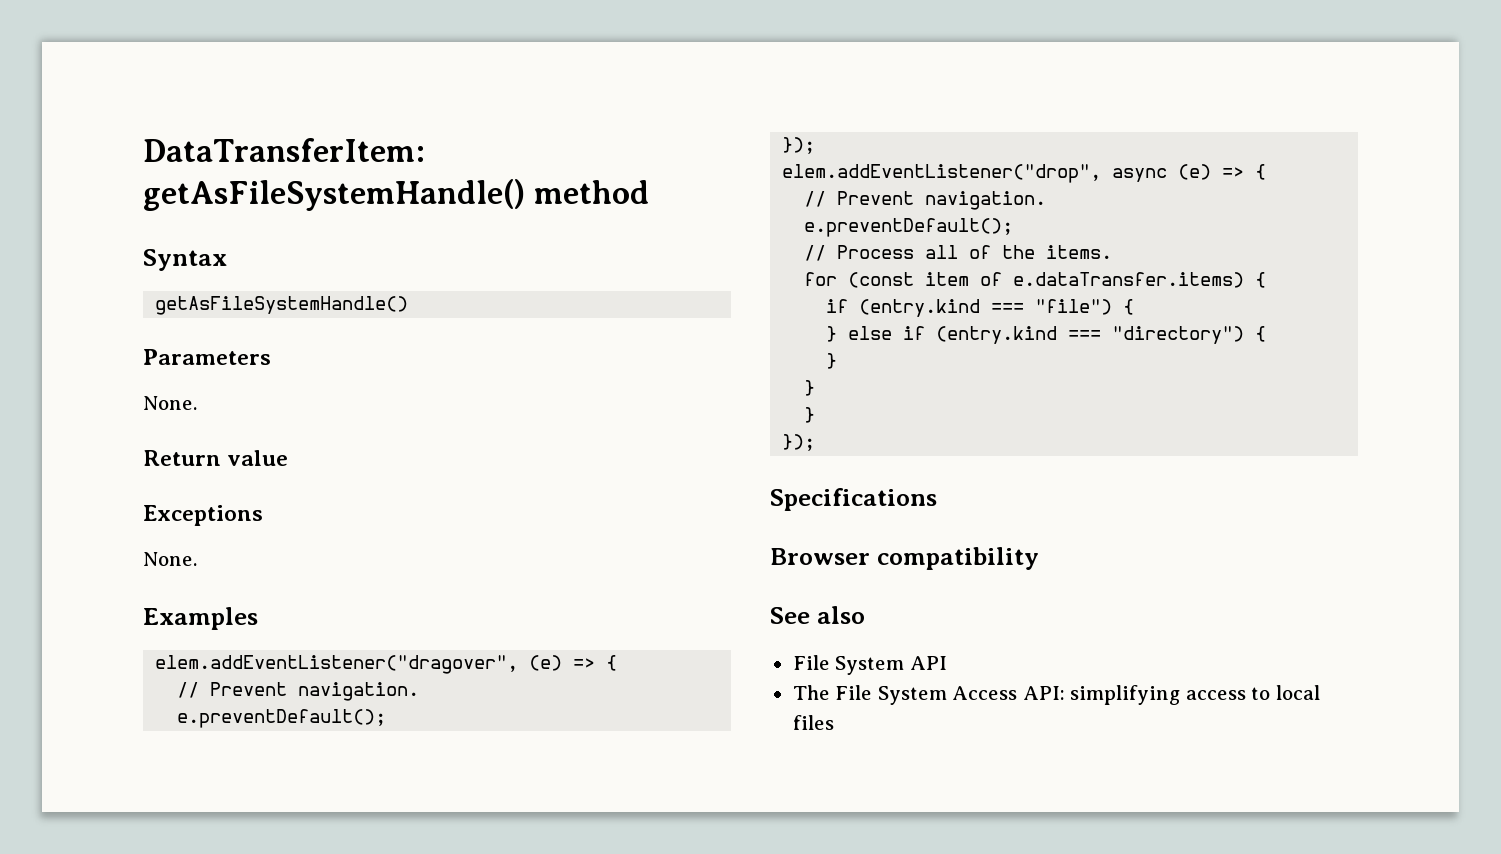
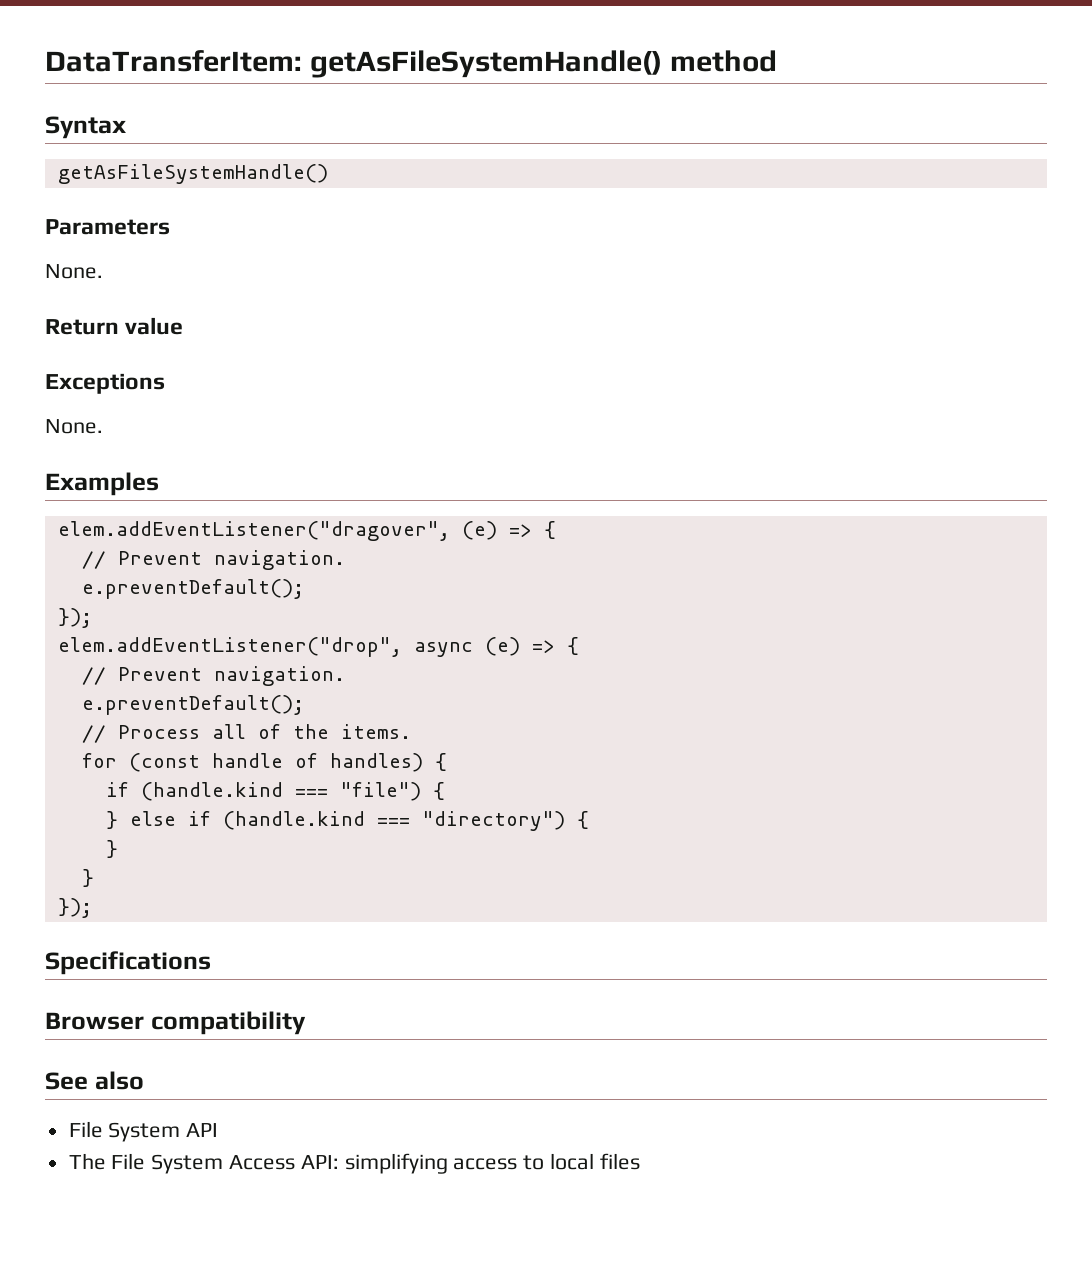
[925,272,1245,288] item of e.dataTransfer.items) -> [211,753,423,772] handle of handles)
[859,299,981,317] (entry.kind -> [140,782,283,801] (handle.kind
[936,326,1058,344] (entry.kind -> [222,811,365,830] (handle.kind
[804,407,816,423] // } -> (94, 878) none

